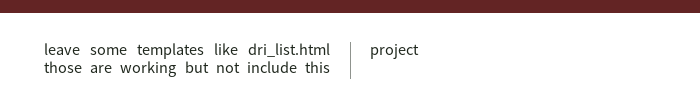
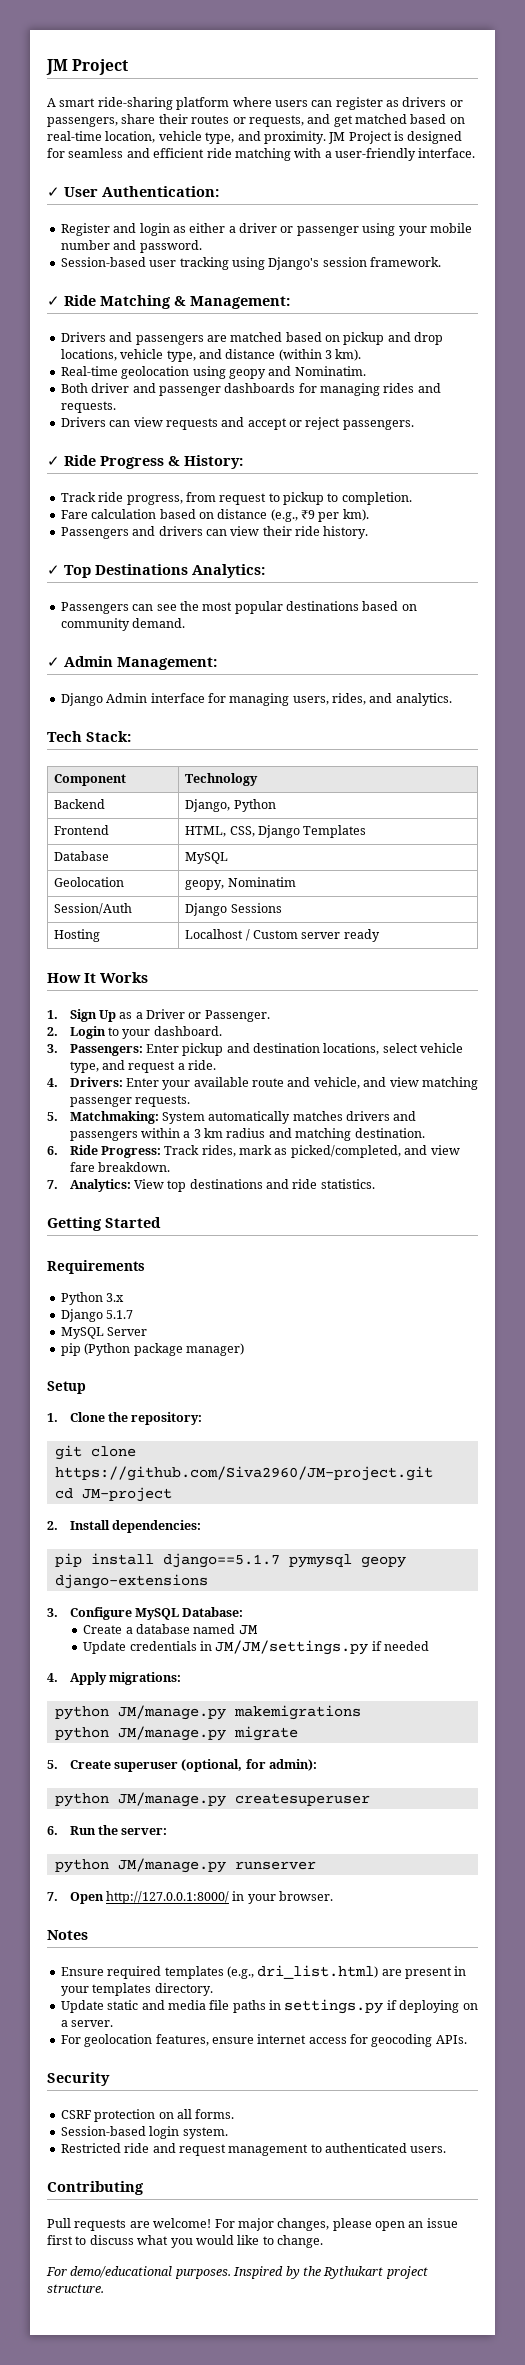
[44,43,330,59] [44,61,330,77] [370,44,419,59] leave some templates like dri_list.html those are working but not include this project -> [46,59,129,75] [47,97,463,110] [47,114,465,127] [47,131,463,144] [47,148,476,161] [47,186,219,197] [60,223,472,236] [60,240,202,253] [60,257,441,270] [47,295,290,309] [60,332,444,345] [60,349,362,362] [60,366,366,379] [60,383,441,396] [60,401,116,413] [60,417,414,430] [47,455,243,469] [60,492,412,505] [60,509,369,522] [60,526,369,539] [47,564,265,578] [60,601,417,614] [60,618,186,631] [47,656,217,670] [60,693,452,706] [47,731,131,742] [54,774,127,786] [185,773,259,786] [54,799,106,809] [185,799,276,812] [54,825,110,835] [185,825,367,838] [54,851,110,861] [185,852,229,864] [54,877,125,887] [185,877,296,890] [54,903,133,915] [185,903,282,916] [54,929,101,942] [185,929,380,942] [47,972,148,983] [47,1009,270,1022] [47,1026,222,1039] [47,1043,464,1056] [69,1060,217,1073] [47,1077,478,1090] [69,1095,190,1107] [47,1111,417,1124] [69,1128,425,1141] [47,1145,460,1158] [69,1162,170,1172] [47,1179,375,1192] [47,1217,161,1231] [47,1260,145,1274] [60,1292,125,1305] [60,1309,134,1322] [60,1327,148,1339] [60,1343,244,1356] [47,1381,86,1394] [47,1412,203,1425] [54,1445,136,1460] [54,1466,433,1481] [54,1487,172,1502] [47,1520,201,1533] [54,1553,406,1568] [54,1574,208,1589] [47,1607,244,1620] [83,1624,258,1635] [83,1640,430,1655] [47,1672,181,1685] [54,1705,361,1720] [54,1726,298,1741] [47,1759,318,1772] [54,1792,370,1807] [47,1825,168,1835] [54,1858,316,1873] [47,1891,334,1904] [47,1930,88,1940] [60,1965,467,1979] [60,1983,213,1996] [60,1999,478,2014] [60,2020,114,2027] [60,2034,467,2047] [47,2072,110,2086] [60,2109,235,2122] [60,2126,228,2139] [60,2143,447,2156] [47,2181,144,2195] [47,2218,458,2231] [47,2235,323,2248] [46,2266,428,2279] [47,2284,104,2293] JM Project // A smart ride-sharing platform where users can register as drivers or passengers, share their routes or requests, and get matched based on real-time location, vehicle type, and proximity. JM Project is designed for seamless and efficient ride matching with a user-friendly interface. // ✓ User Authentication: // Register and login as either a driver or passenger using your mobile number and password. // Session-based user tracking using Django's session framework. // ✓ Ride Matching & Management: // Drivers and passengers are matched based on pickup and drop locations, vehicle type, and distance (within 3 km). // Real-time geolocation using geopy and Nominatim. // Both driver and passenger dashboards for managing rides and requests. // Drivers can view requests and accept or reject passengers. // ✓ Ride Progress & History: // Track ride progress, from request to pickup to completion. // Fare calculation based on distance (e.g., ₹9 per km). // Passengers and drivers can view their ride history. // ✓ Top Destinations Analytics: // Passengers can see the most popular destinations based on community demand. // ✓ Admin Management: // Django Admin interface for managing users, rides, and analytics. // Tech Stack: // Component | Technology // Backend | Django, Python // Frontend | HTML, CSS, Django Templates // Database | MySQL // Geolocation | geopy, Nominatim // Session/Auth | Django Sessions // Hosting | Localhost / Custom server ready // How It Works // 1. Sign Up as a Driver or Passenger. // 2. Login to your dashboard. // 3. Passengers: Enter pickup and destination locations, select vehicle type, and request a ride. // 4. Drivers: Enter your available route and vehicle, and view matching passenger requests. // 5. Matchmaking: System automatically matches drivers and passengers within a 3 km radius and matching destination. // 6. Ride Progress: Track rides, mark as picked/completed, and view fare breakdown. // 7. Analytics: View top destinations and ride statistics. // Getting Started // Requirements // Python 3.x // Django 5.1.7 // MySQL Server // pip (Python package manager) // Setup // 1. Clone the repository: // git clone https://github.com/Siva2960/JM-project.git // cd JM-project // 2. Install dependencies: // pip install django==5.1.7 pymysql geopy django-extensions // 3. Configure MySQL Database: // Create a database named JM // Update credentials in JM/JM/settings.py if needed // 4. Apply migrations: // python JM/manage.py makemigrations // python JM/manage.py migrate // 5. Create superuser (optional, for admin): // python JM/manage.py createsuperuser // 6. Run the server: // python JM/manage.py runserver // 7. Open http://127.0.0.1:8000/ in your browser. // Notes // Ensure required templates (e.g., dri_list.html) are present in your templates directory. // Update static and media file paths in settings.py if deploying on a server. // For geolocation features, ensure internet access for geocoding APIs. // Security // CSRF protection on all forms. // Session-based login system. // Restricted ride and request management to authenticated users. // Contributing // Pull requests are welcome! For major changes, please open an issue first to discuss what you would like to change. // For demo/educational purposes. Inspired by the Rythukart project structure.

